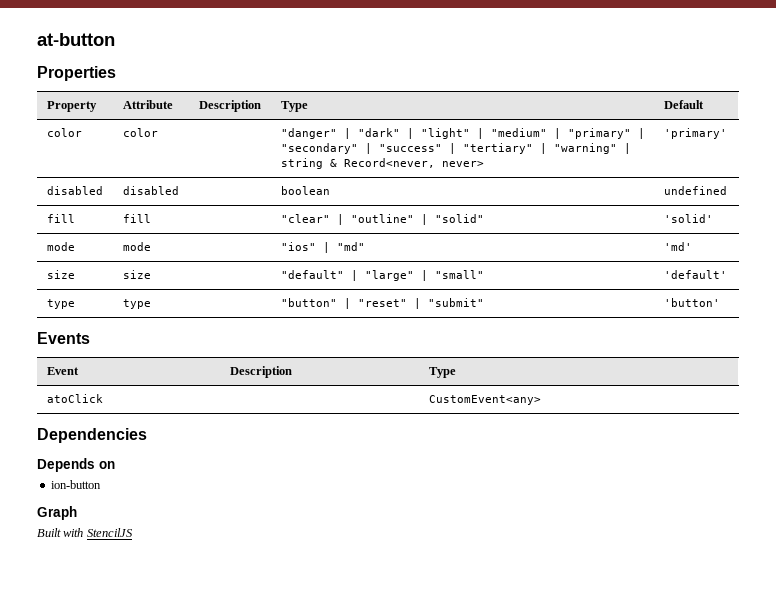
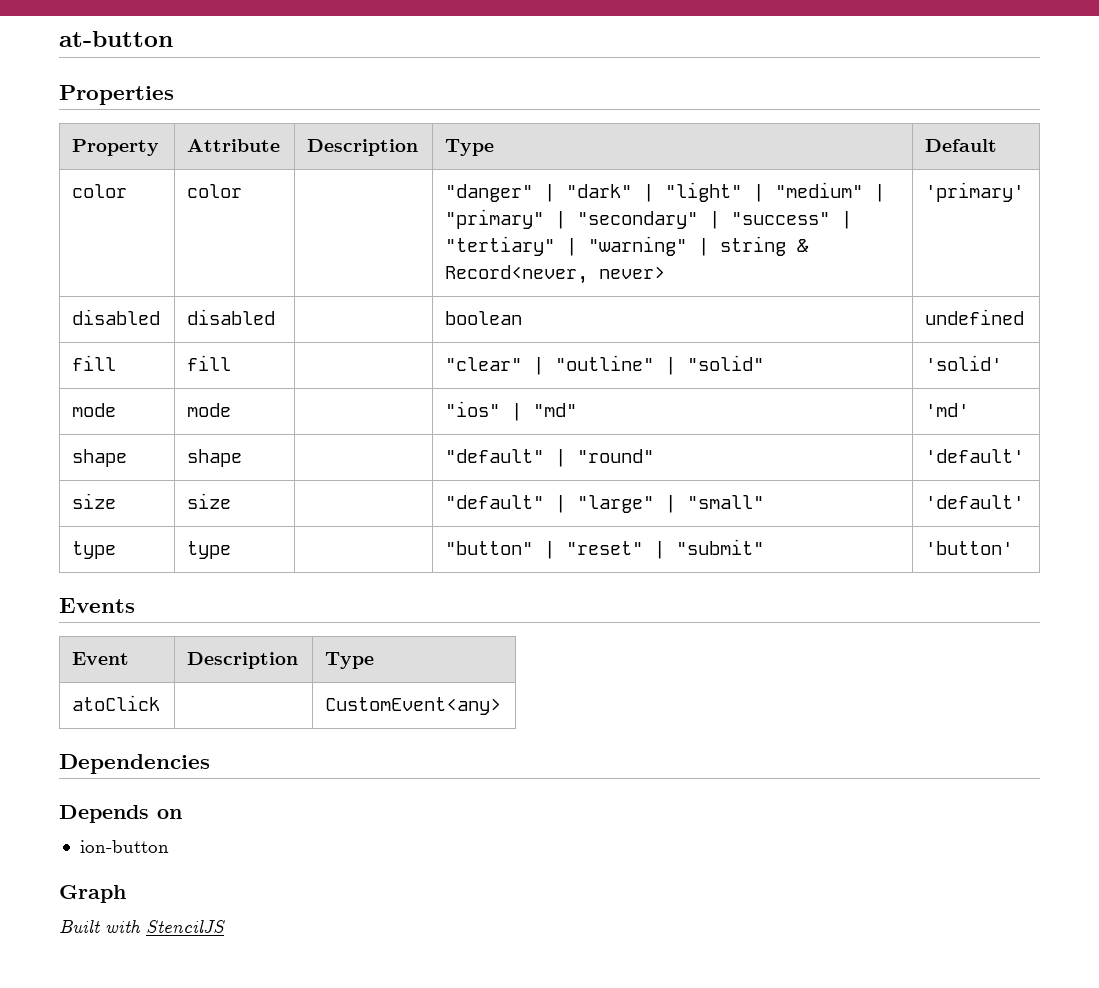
(692, 246) none -> [72,449,128,467] [187,449,243,467] [445,449,655,467] [925,449,1025,463] // shape | shape | | "default" | "round" | 'default'

